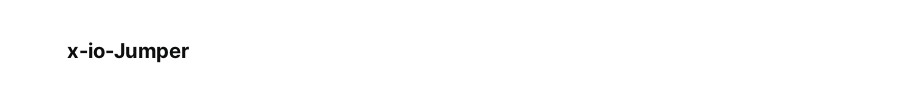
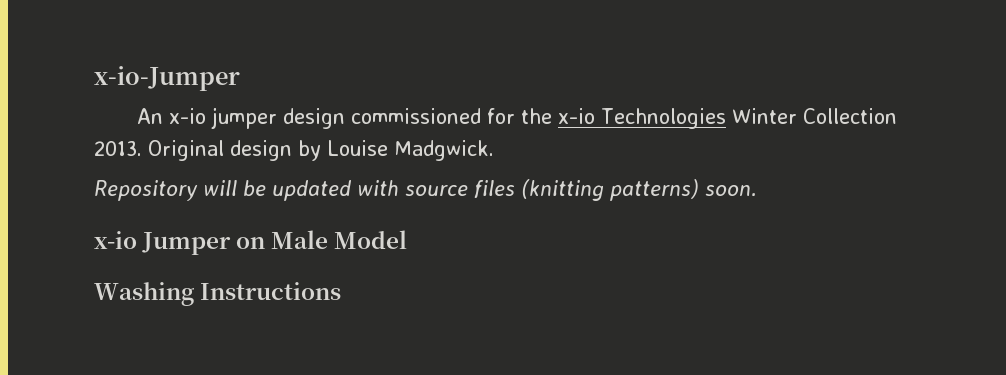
(189, 52) none -> [136,107,897,129] [94,140,494,161] [94,179,757,201] [94,230,408,255] [94,282,342,306] // An x-io jumper design commissioned for the x-io Technologies Winter Collection 2013. Original design by Louise Madgwick. // Repository will be updated with source files (knitting patterns) soon. // x-io Jumper on Male Model // Washing Instructions

